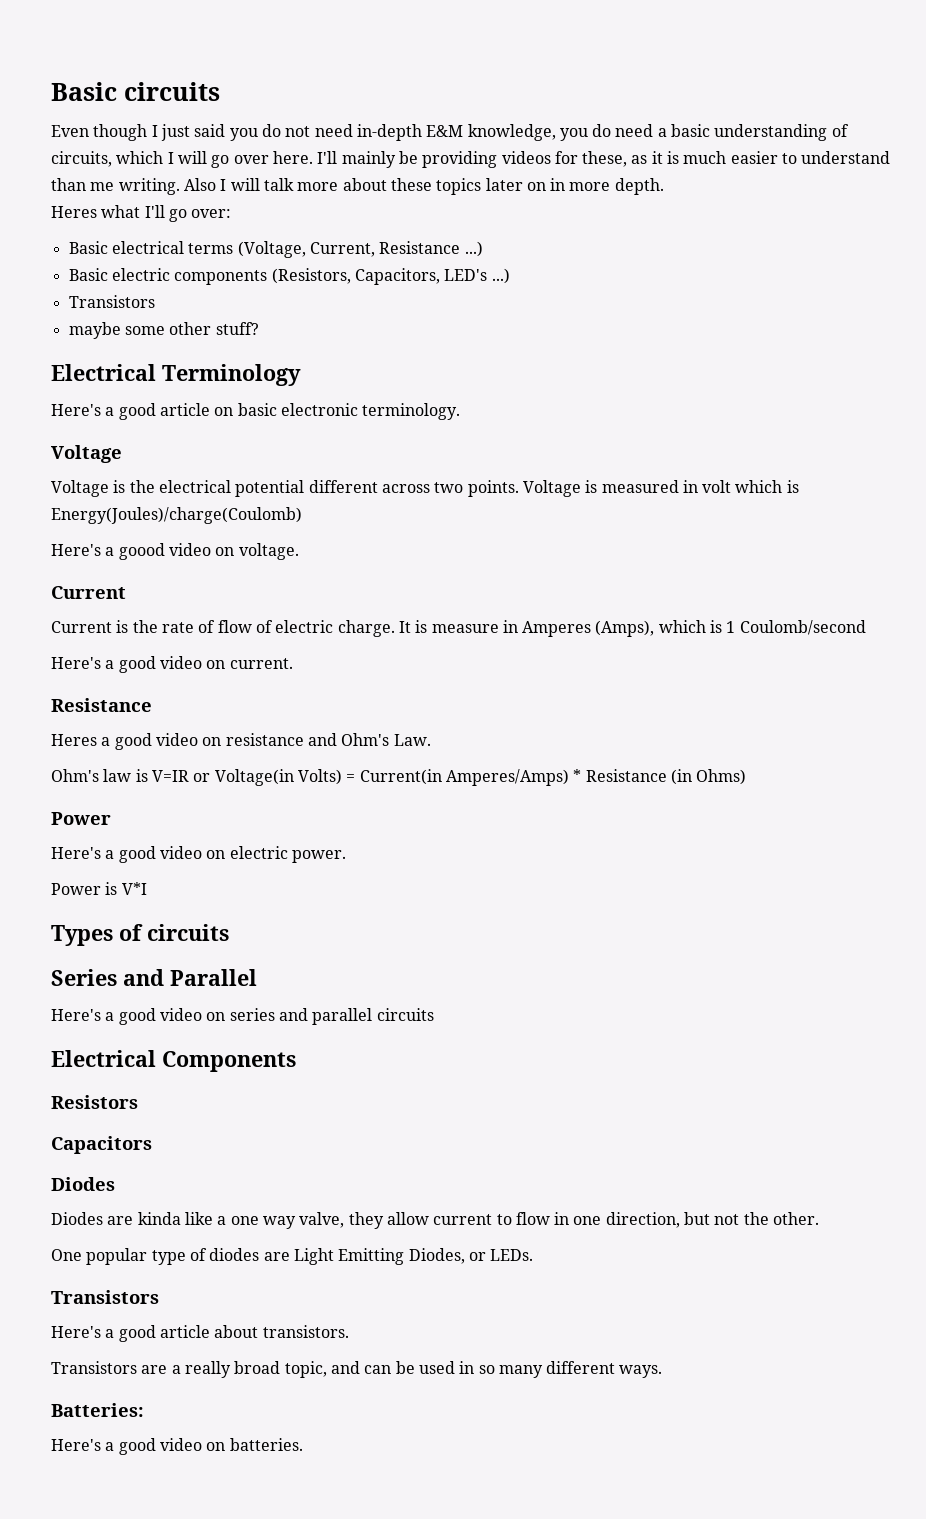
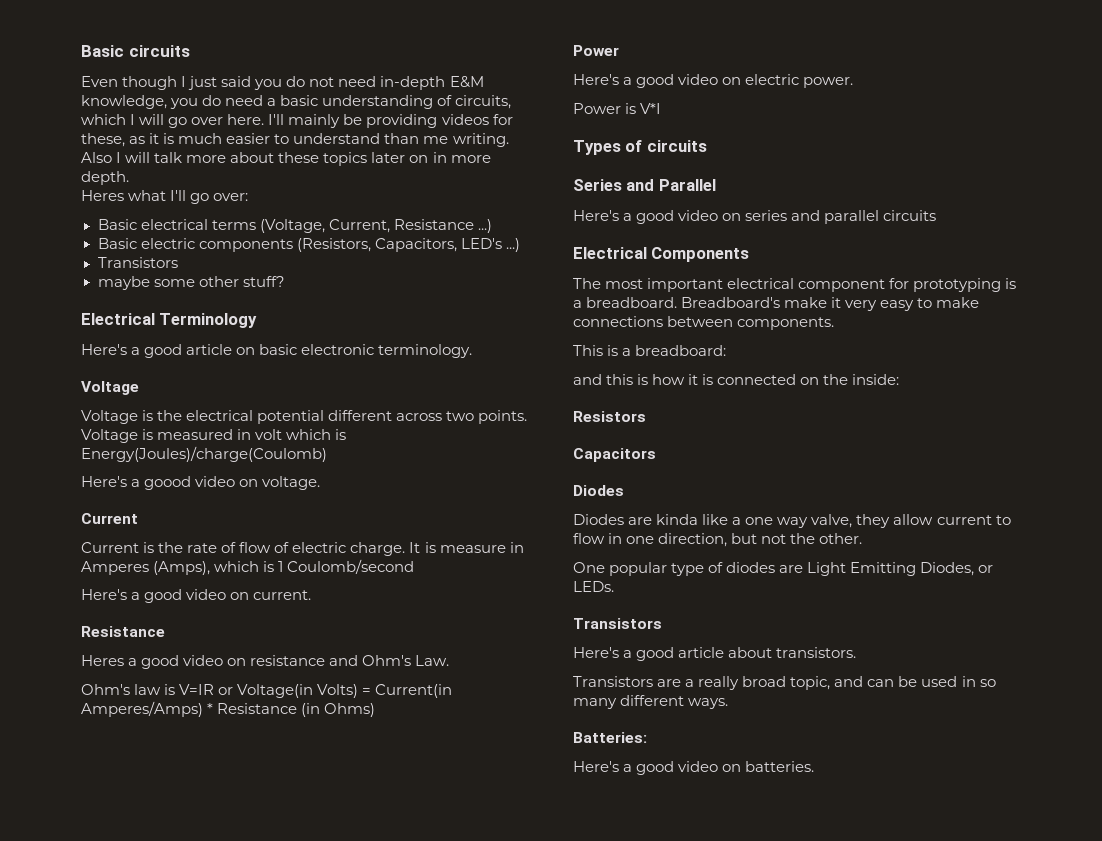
(296, 1061) none -> [573,278,1017,292] [573,297,980,311] [573,316,835,330] [573,345,727,356] [573,374,900,385] // The most important electrical component for prototyping is a breadboard. Breadboard's make it very easy to make connections between components. // This is a breadboard: // and this is how it is connected on the inside:

